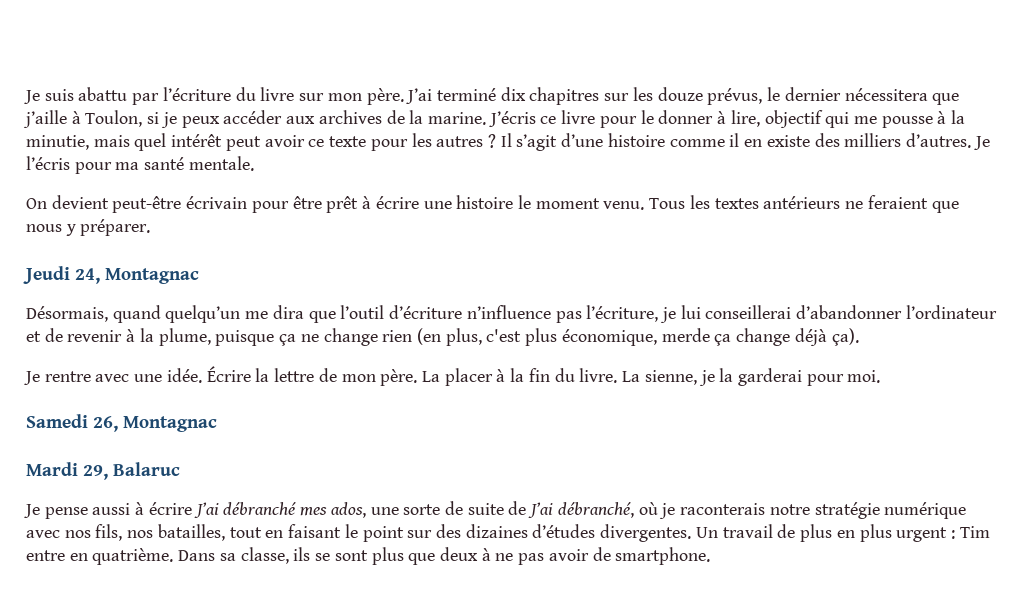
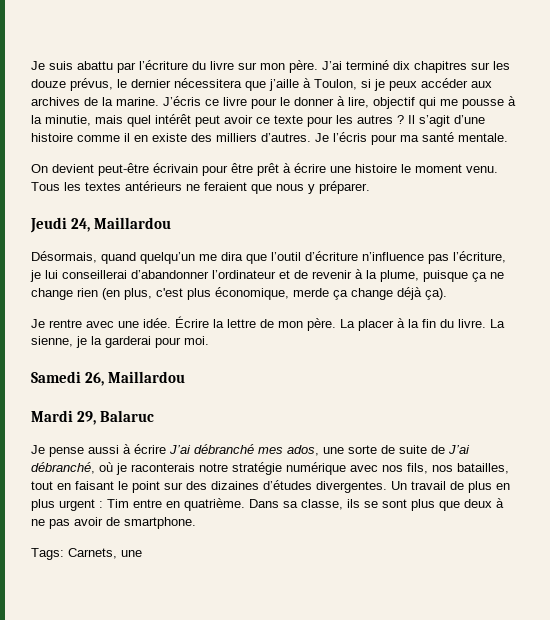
[105,268,199,284] Montagnac -> [94,217,172,229] Maillardou
[123,416,217,432] Montagnac -> [108,371,186,383] Maillardou
(711, 556) none -> [31,548,142,560] // Tags: Carnets, une

